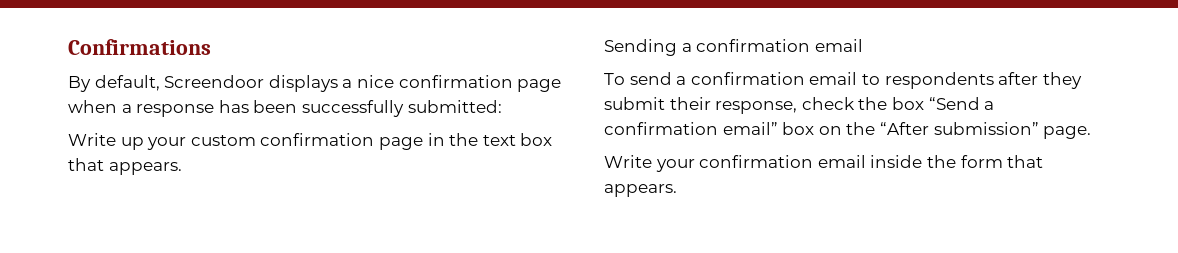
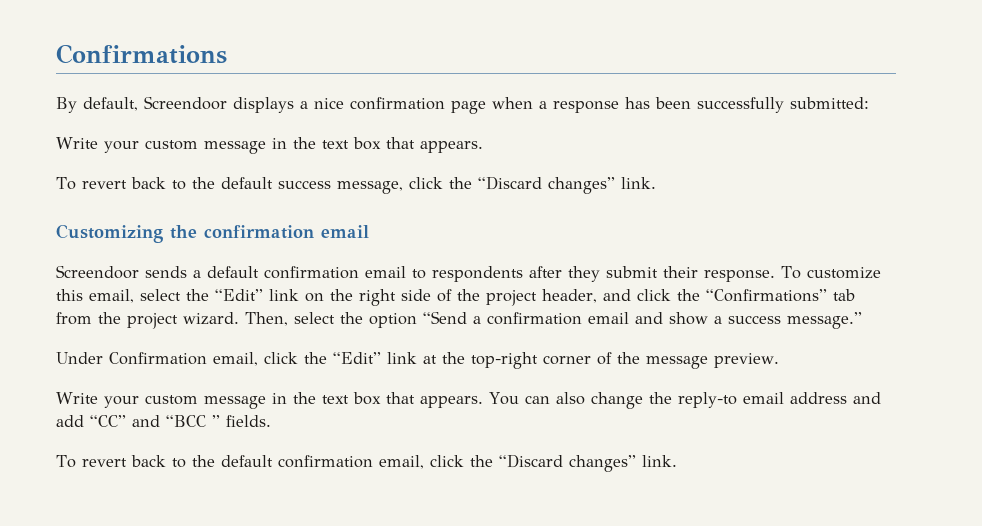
[120,133,423,150] up your custom confirmation page -> [103,140,266,154] your custom message
[604,39,863,56] [604,72,687,85] Sending a confirmation email // To send a -> [56,176,656,194] [56,224,369,243] [56,265,259,279] To revert back to the default success message, click the “Discard changes” link. // Customizing the confirmation email // Screendoor sends a default
[715,97,995,114] [604,122,1092,139] [604,155,1044,172] [604,184,677,197] response, check the box “Send a confirmation email” box on the “After submission” page. // Write your confirmation email inside the form that appears. -> [704,266,881,282] [56,289,855,306] [56,311,862,329] [56,352,779,369] [56,392,881,409] [56,415,271,427] [56,454,677,472] response. To customize this email, select the “Edit” link on the right side of the project header, and click the “Confirmations” tab from the project wizard. Then, select the option “Send a confirmation email and show a success message.” // Under Confirmation email, click the “Edit” link at the top-right corner of the message preview. // Write your custom message in the text box that appears. You can also change the reply-to email address and add “CC” and “BCC ” fields. // To revert back to the default confirmation email, click the “Discard changes” link.

